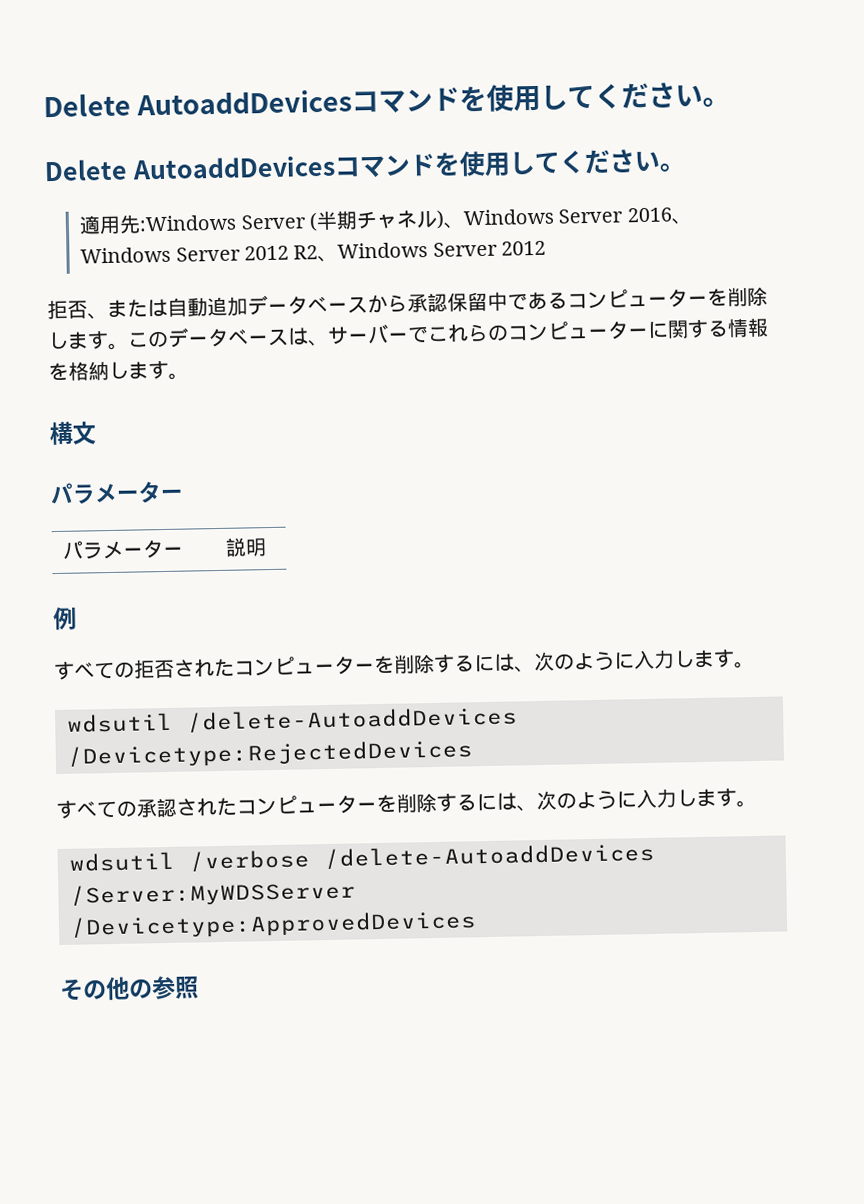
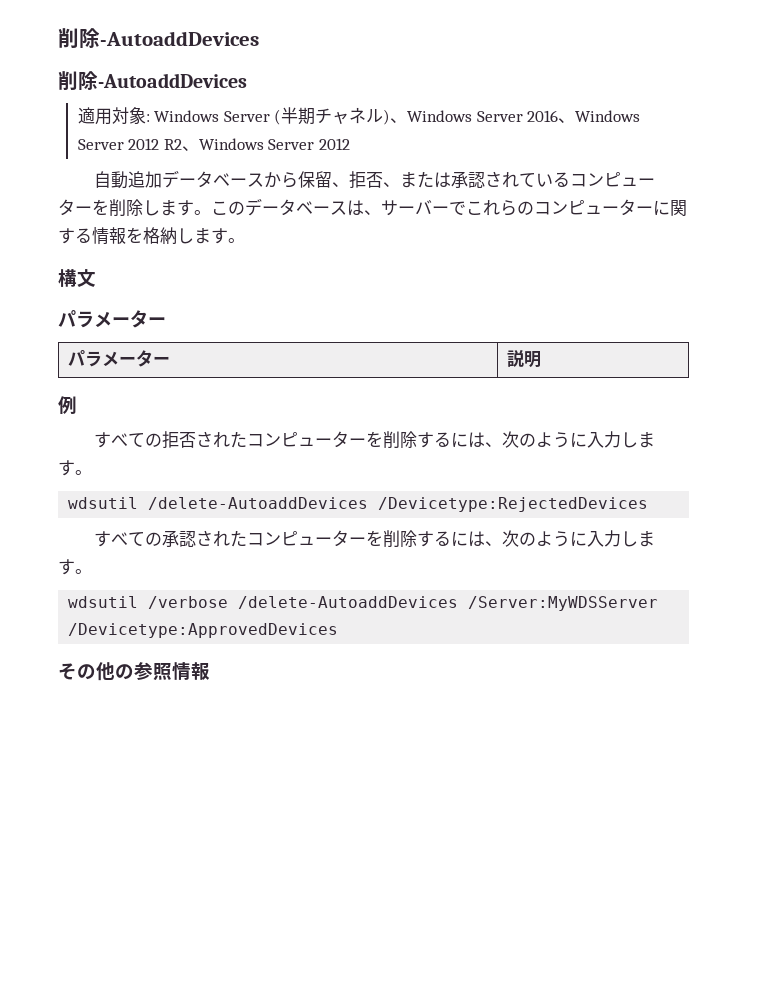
[43,82,731,118] [44,149,685,182] [79,214,238,235] Delete AutoaddDevicesコマンドを使用してください。 // Delete AutoaddDevicesコマンドを使用してください。 // 適用先:Windows -> [58,28,259,48] [58,71,247,91] [77,107,220,125] 削除-AutoaddDevices // 削除-AutoaddDevices // 適用対象: Windows
[47,298,168,320] 拒否、または -> (350, 144) none
[407,291,548,313] 承認保留中であ -> [298,171,554,189] 保留、拒否、または承認されてい
(199, 987) none -> [172,662,210,680] 情報

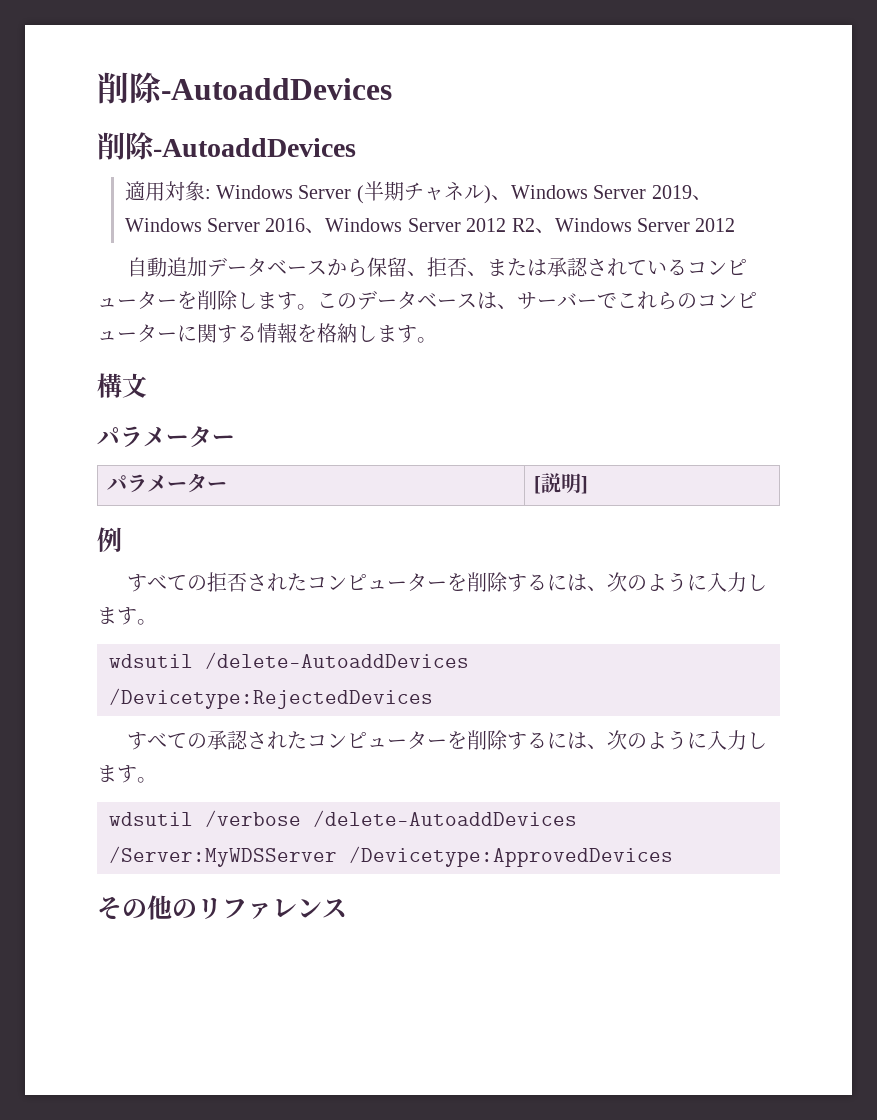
(523, 116) none -> [651,185,712,200] [124,218,260,232] 2019、Windows Server
(171, 360) none -> [534,476,542,494] [
(542, 359) none -> [581,476,589,494] ]
[134,662,210,681] 参照情報 -> [197,897,347,919] リファレンス

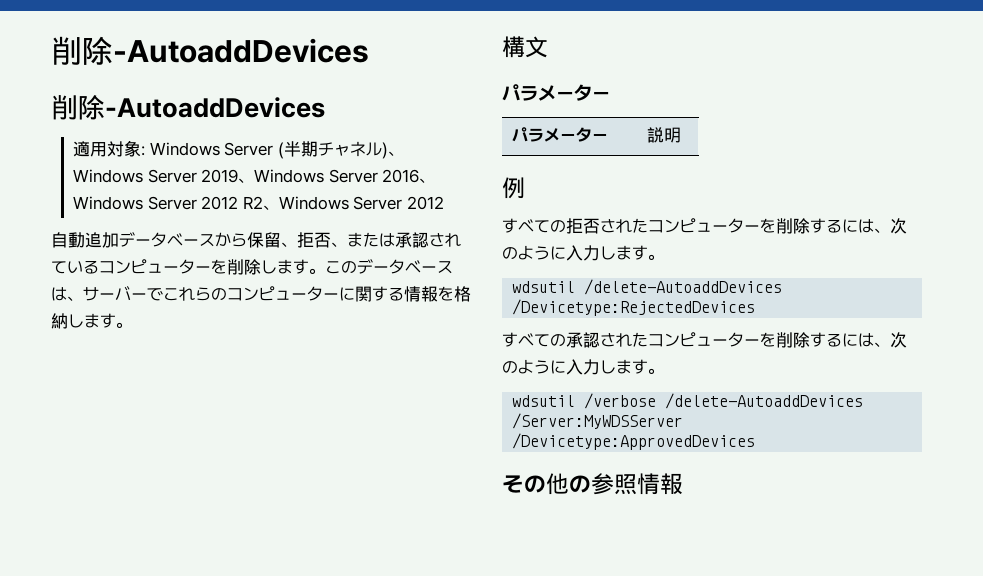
[534,476,542,494] [ -> (609, 137) none
[581,476,589,494] ] -> (682, 135) none
[197,897,347,919] リファレンス -> [591,473,683,495] 参照情報

